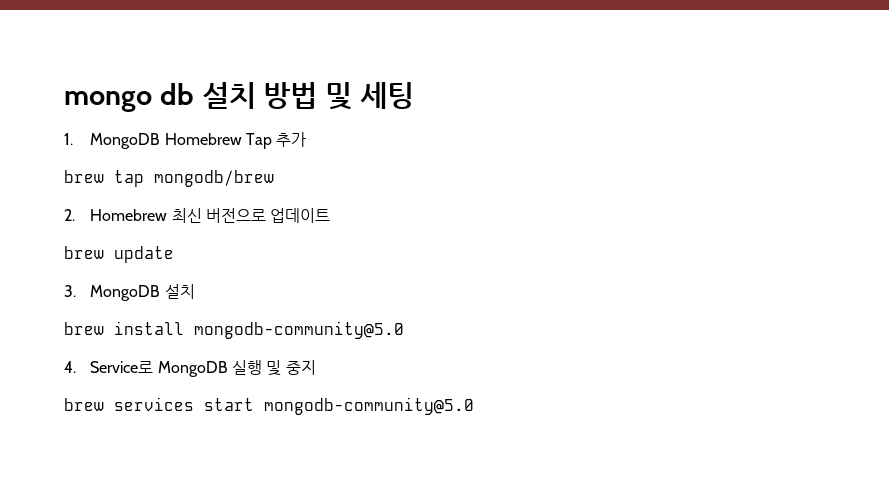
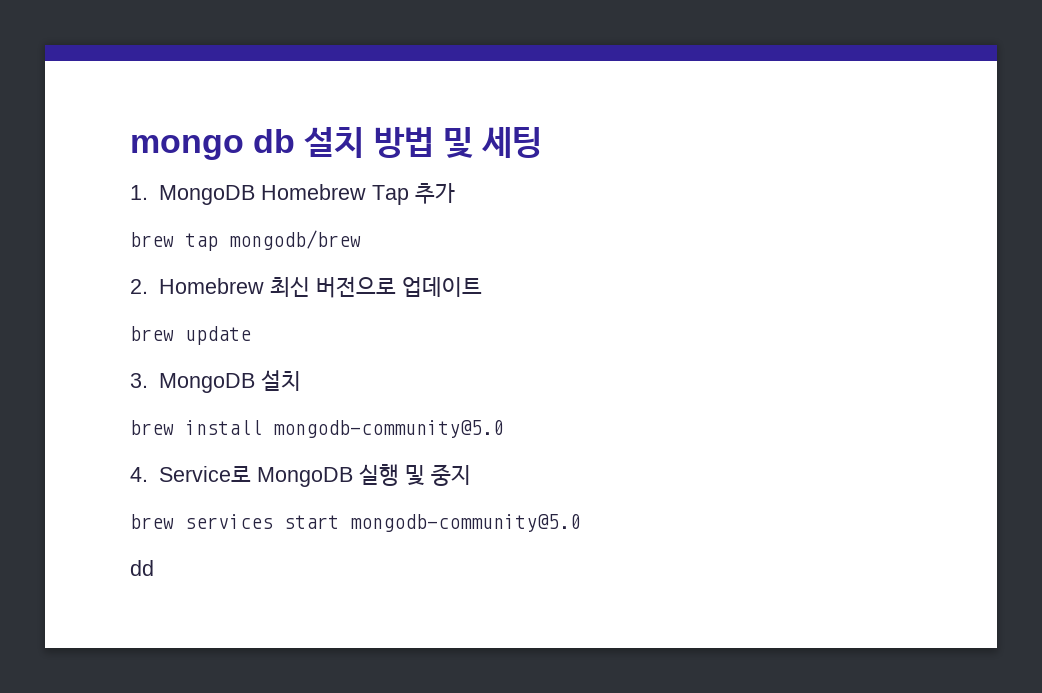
(474, 406) none -> [130,560,154,576] // dd

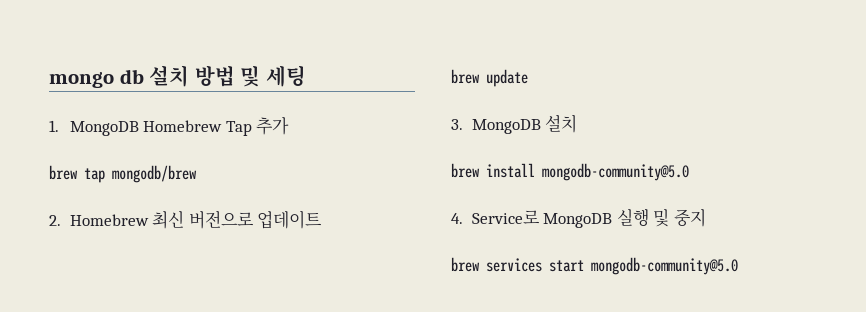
[130,560,154,576] // dd -> (738, 266) none

